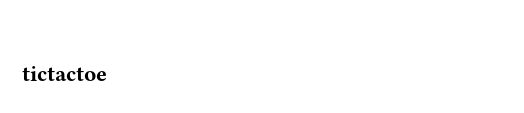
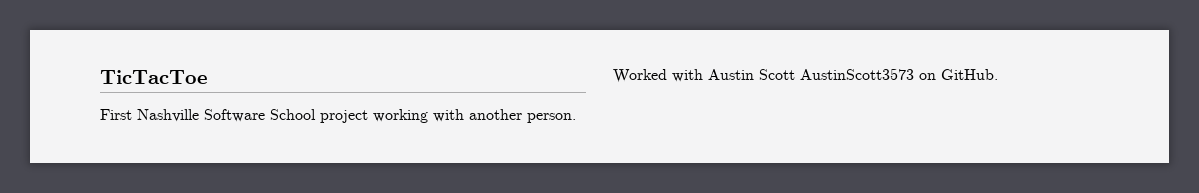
[22,66,107,81] tictactoe -> [100,70,208,84] [100,109,576,123] [613,68,998,83] TicTacToe // First Nashville Software School project working with another person. Worked with Austin Scott AustinScott3573 on GitHub.

